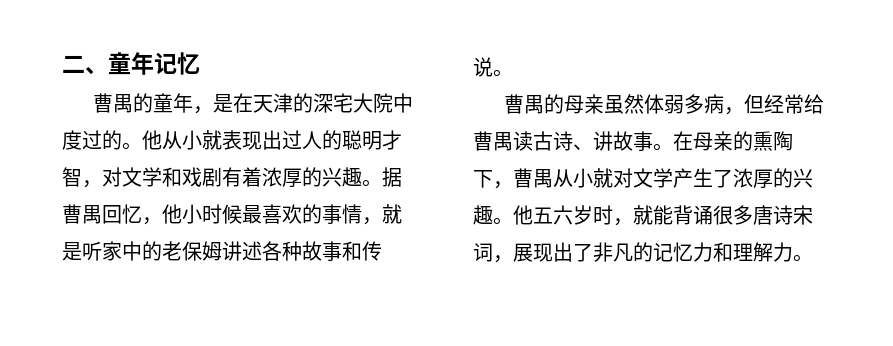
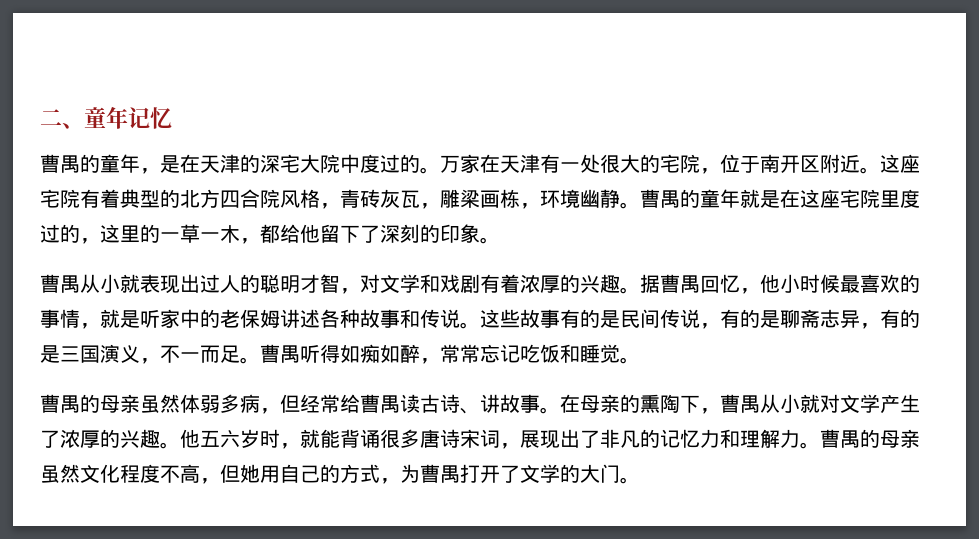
[142,130,162,150] 他 -> [440,154,920,174] [40,189,920,209] [40,224,500,244] [40,274,80,293] 万家在天津有一处很大的宅院，位于南开区附近。这座宅院有着典型的北方四合院风格，青砖灰瓦，雕梁画栋，环境幽静。曹禺的童年就是在这座宅院里度过的，这里的一草一木，都给他留下了深刻的印象。 // 曹禺
(513, 73) none -> [480,309,920,329] [40,344,640,364] 这些故事有的是民间传说，有的是聊斋志异，有的是三国演义，不一而足。曹禺听得如痴如醉，常常忘记吃饭和睡觉。
(813, 258) none -> [820,429,920,448] [40,464,640,484] 曹禺的母亲虽然文化程度不高，但她用自己的方式，为曹禺打开了文学的大门。

